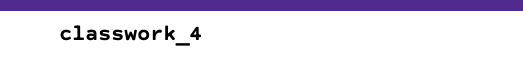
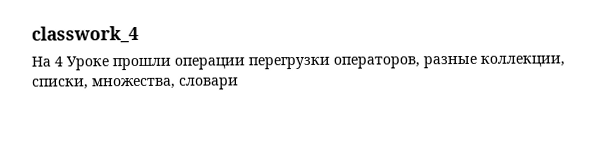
(202, 35) none -> [31,55,565,71] [31,77,239,90] // На 4 Уроке прошли операции перегрузки операторов, разные коллекции, списки, множества, словари

